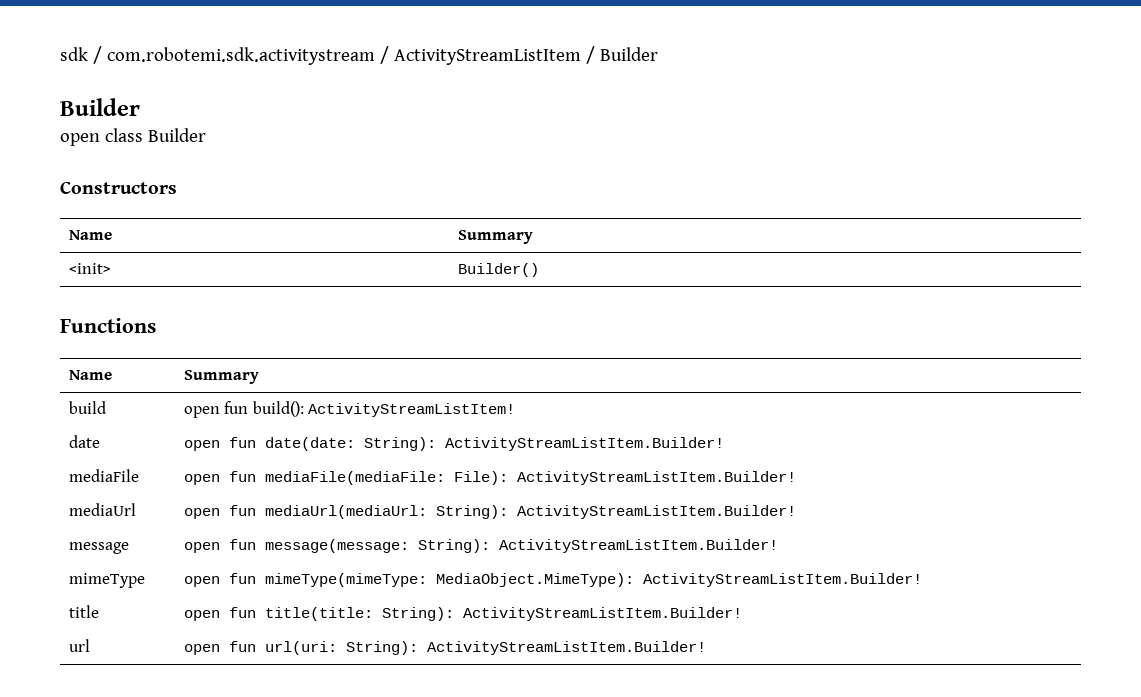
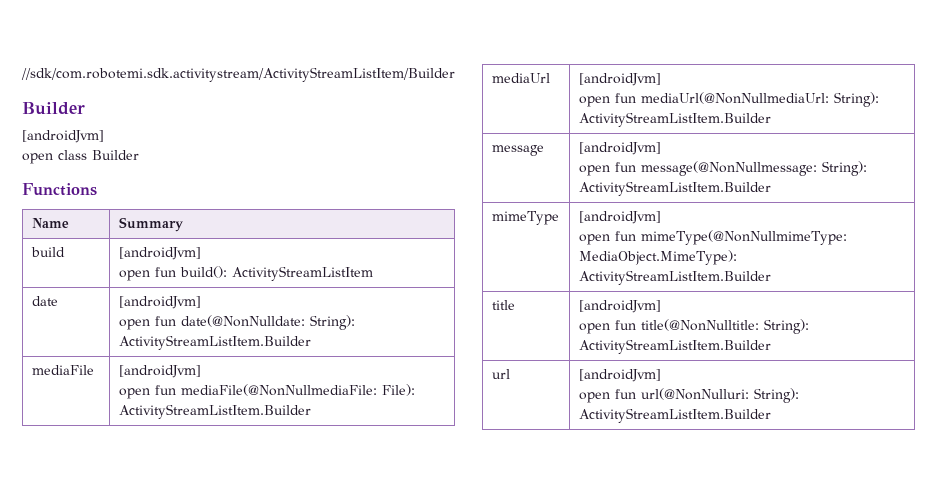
[60,46,658,65] [60,98,140,116] sdk / com.robotemi.sdk.activitystream / ActivityStreamListItem / Builder // Builder -> [21,67,455,82] [22,102,85,115] [22,130,104,143] //sdk/com.robotemi.sdk.activitystream/ActivityStreamListItem/Builder // Builder // [androidJvm]
[60,181,177,194] [68,230,112,240] [457,230,533,244] [68,263,111,274] [457,263,539,277] // Constructors // Name | Summary // <init> | Builder() -> (139, 155) none
(106, 407) none -> [118,247,201,260] [androidJvm] //
[308,403,516,417] ActivityStreamListItem! -> [231,266,373,281] ActivityStreamListItem
[183,437,724,451] open fun date(date: String): ActivityStreamListItem.Builder! -> [118,296,201,309] [118,315,355,330] [118,335,311,350] [androidJvm] // open fun date(@NonNulldate: String): ActivityStreamListItem.Builder
[183,471,796,485] open fun mediaFile(mediaFile: File): ActivityStreamListItem.Builder! -> [118,365,201,378] [118,384,415,399] [118,404,311,419] [androidJvm] // open fun mediaFile(@NonNullmediaFile: File): ActivityStreamListItem.Builder
[183,505,796,519] open fun mediaUrl(mediaUrl: String): ActivityStreamListItem.Builder! -> [578,73,661,86] [578,92,879,107] [578,112,771,127] [androidJvm] // open fun mediaUrl(@NonNullmediaUrl: String): ActivityStreamListItem.Builder
[183,539,778,553] open fun message(message: String): ActivityStreamListItem.Builder! -> [578,142,661,155] [578,161,867,176] [578,181,771,196] [androidJvm] // open fun message(@NonNullmessage: String): ActivityStreamListItem.Builder
[183,573,922,587] open fun mimeType(mimeType: MediaObject.MimeType): ActivityStreamListItem.Builder! -> [578,211,661,224] [578,230,847,245] [578,250,737,265] [578,270,771,285] [androidJvm] // open fun mimeType(@NonNullmimeType: MediaObject.MimeType): ActivityStreamListItem.Builder
[183,607,742,621] open fun title(title: String): ActivityStreamListItem.Builder! -> [578,300,661,313] [578,319,809,334] [578,339,771,354] [androidJvm] // open fun title(@NonNulltitle: String): ActivityStreamListItem.Builder
[183,641,706,655] open fun url(uri: String): ActivityStreamListItem.Builder! -> [578,369,661,382] [578,388,799,403] [578,408,771,423] [androidJvm] // open fun url(@NonNulluri: String): ActivityStreamListItem.Builder

